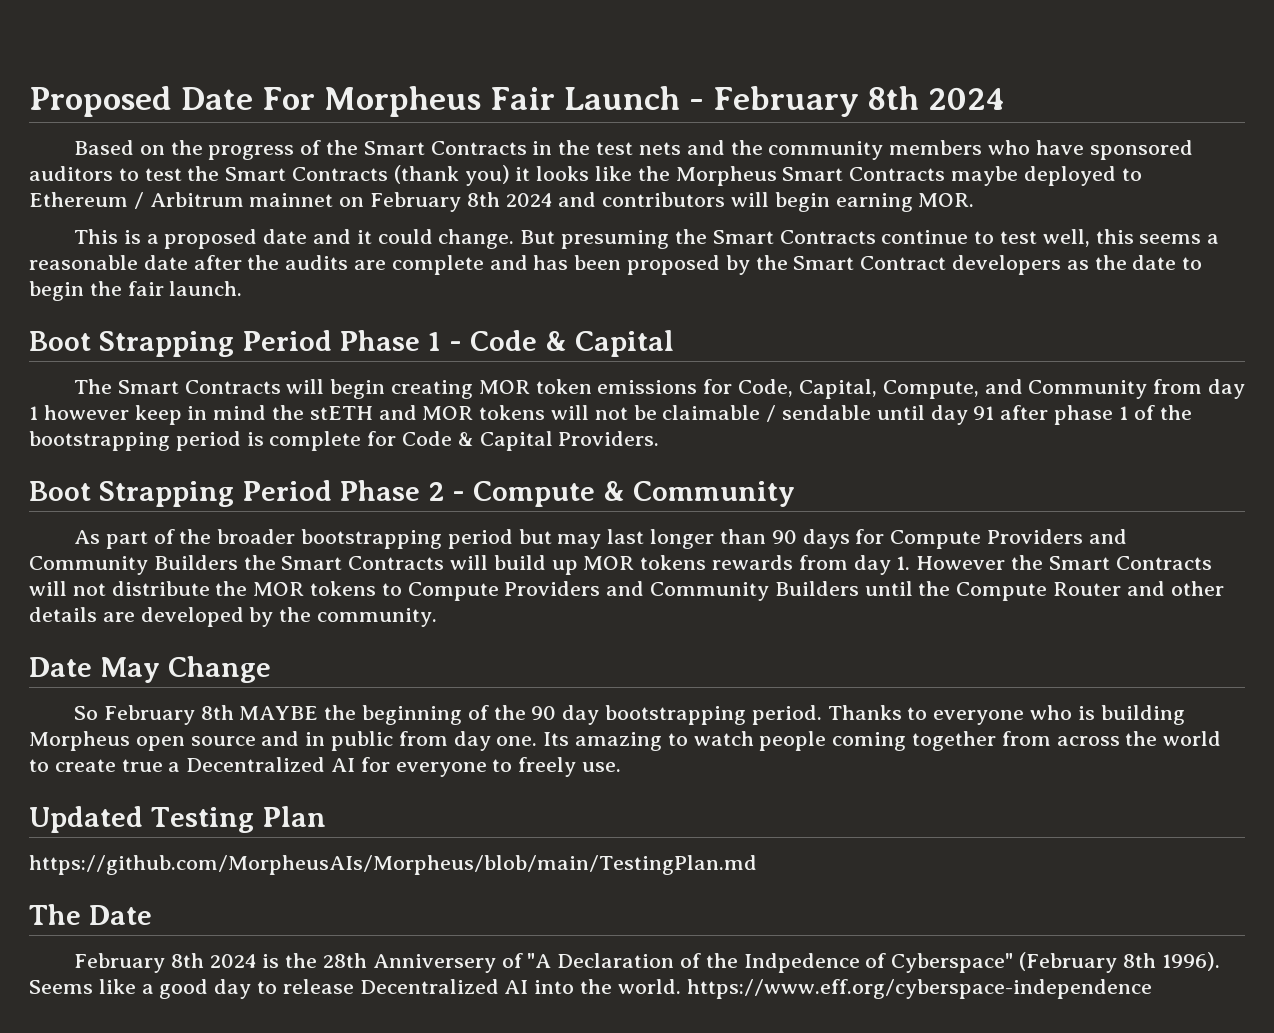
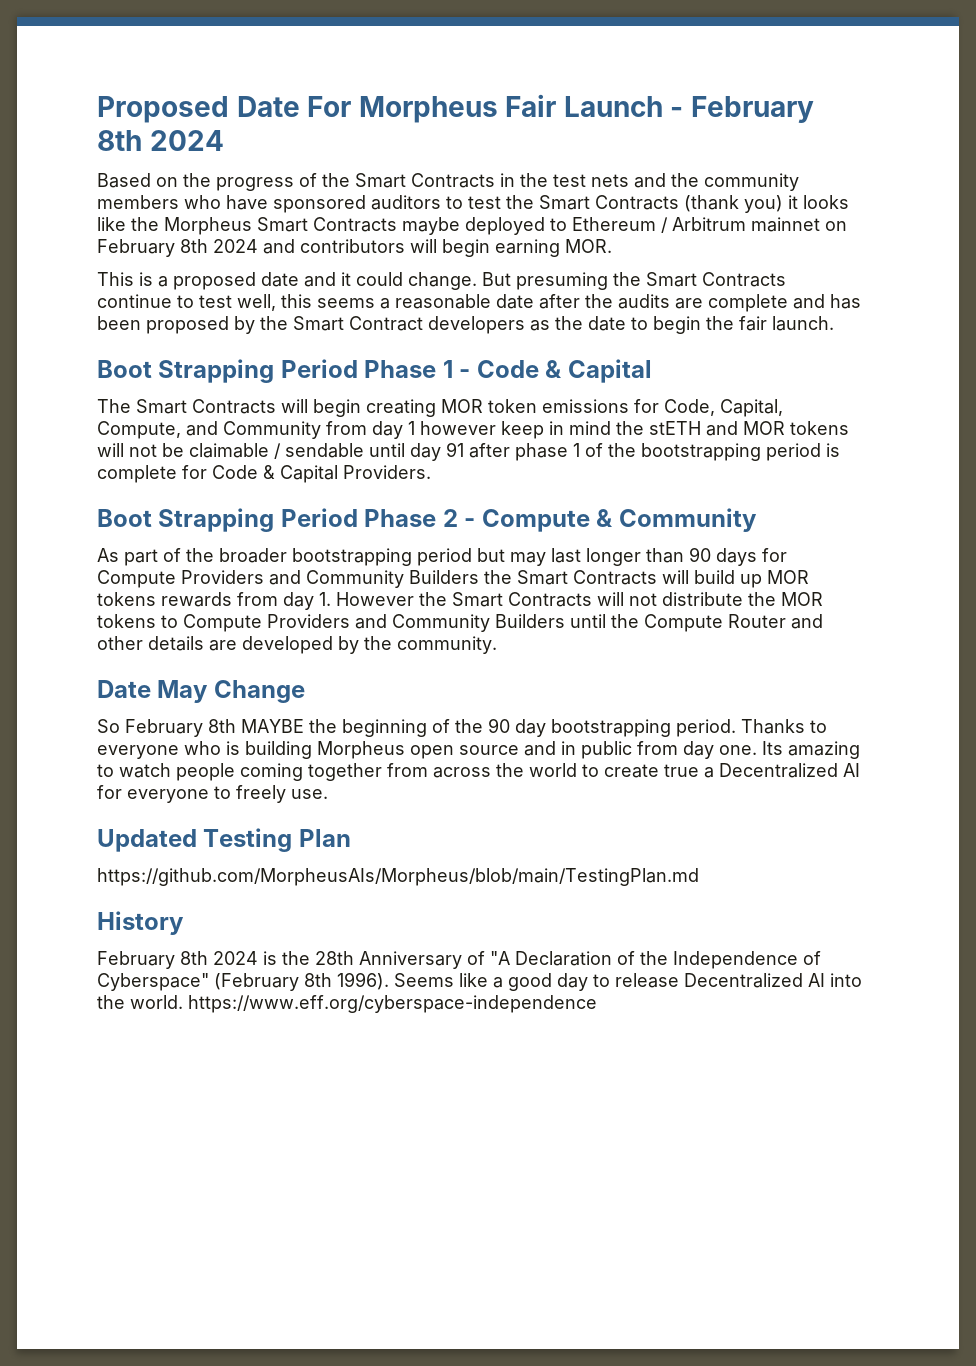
[29,904,152,925] The Date -> [97,911,184,935] History
[372,954,496,973] Anniversery -> [359,951,462,969] Anniversary
[743,953,860,973] Indpedence -> [673,951,798,969] Independence

